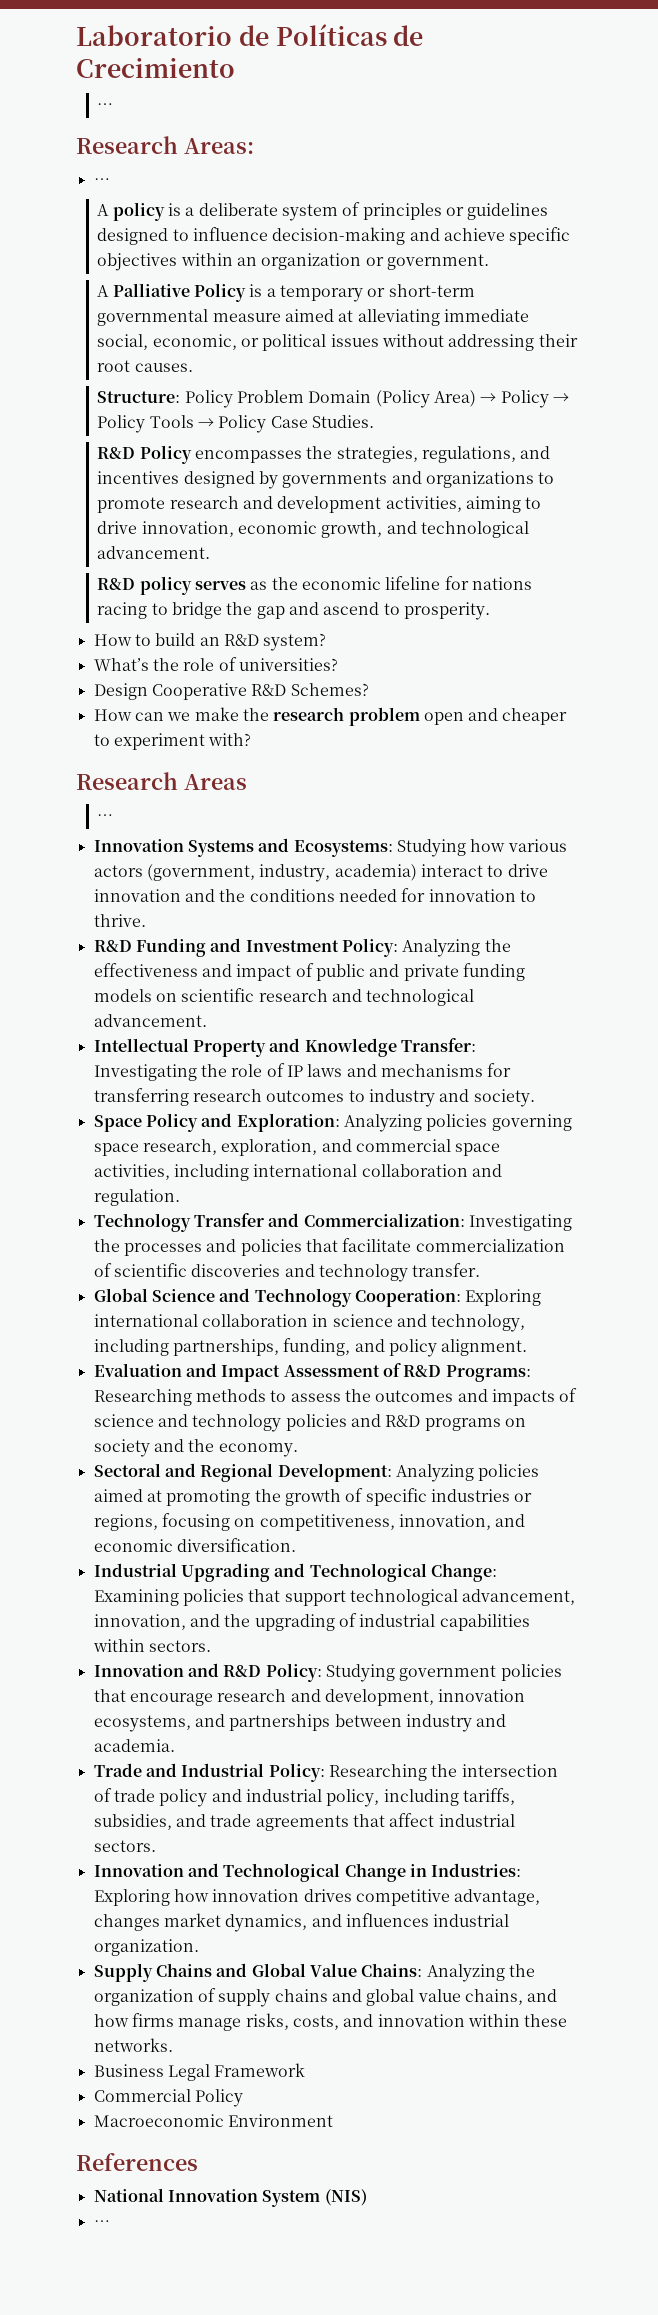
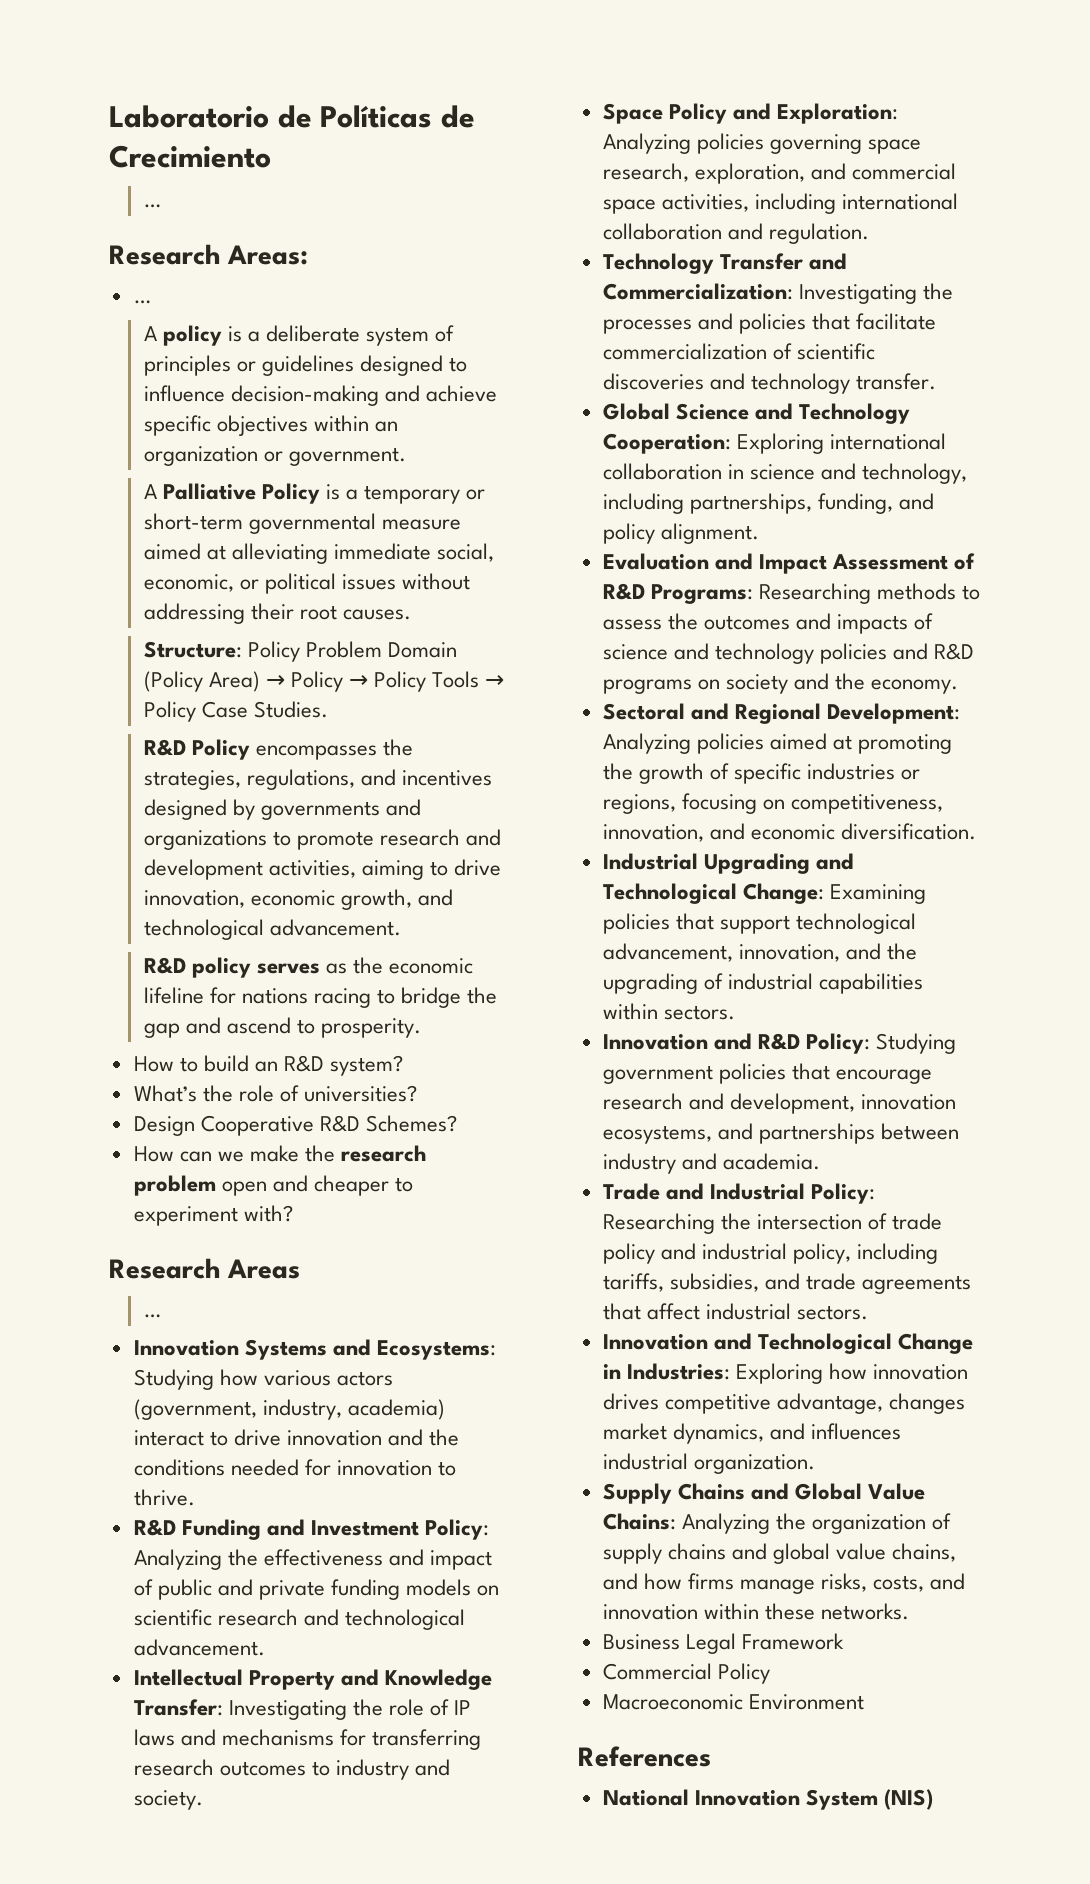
[93,2220,110,2227] // … -> (933, 1799) none

